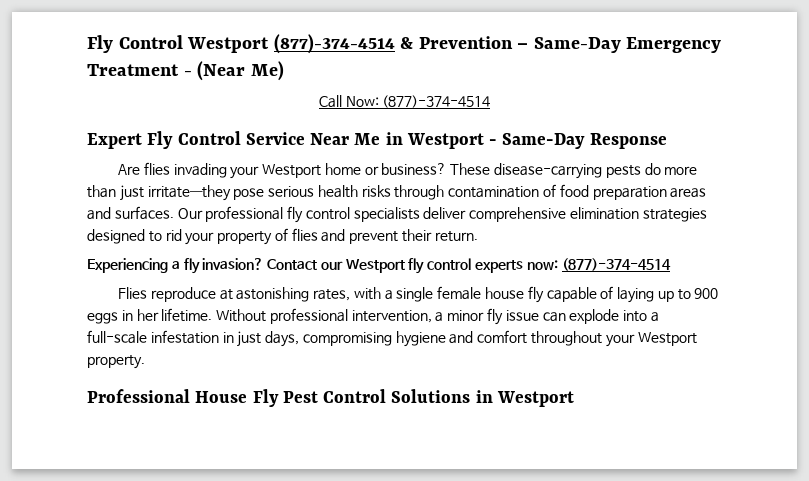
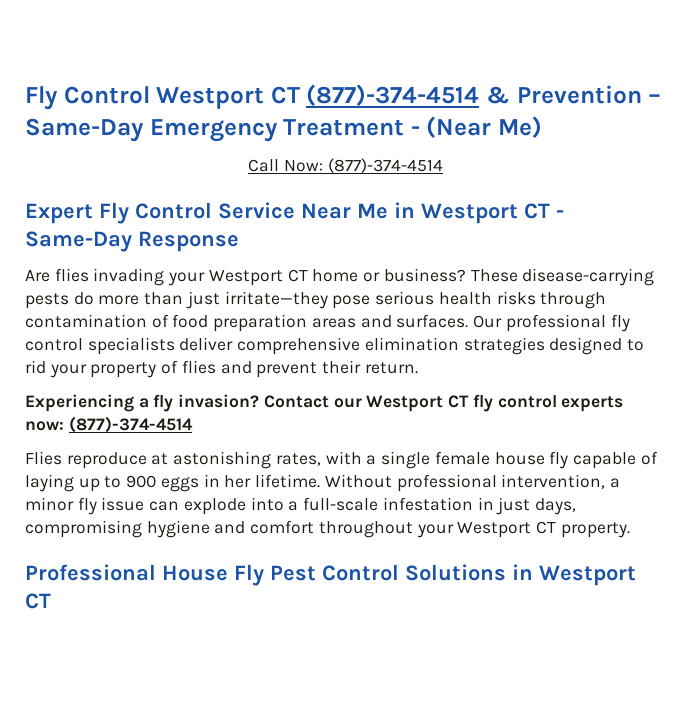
(270, 45) none -> [270,86,300,104] CT
(484, 141) none -> [524,203,550,219] CT
(322, 171) none -> [287,269,308,282] CT
(405, 266) none -> [448,395,470,408] CT
(697, 339) none -> [536,521,557,534] CT
(574, 399) none -> [25,593,51,609] CT

